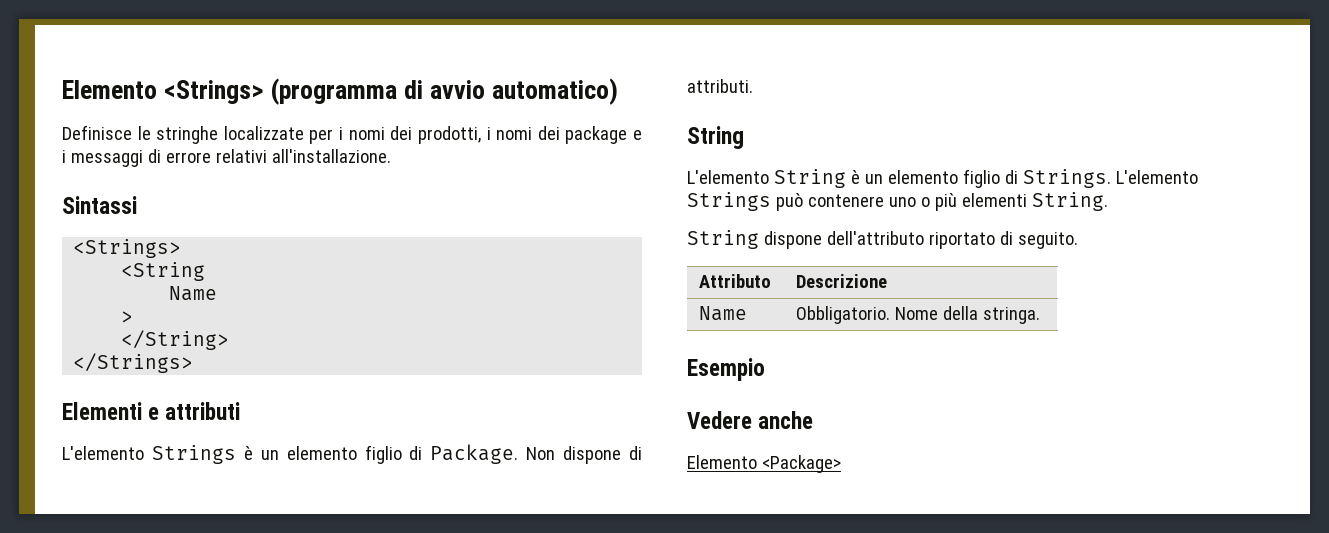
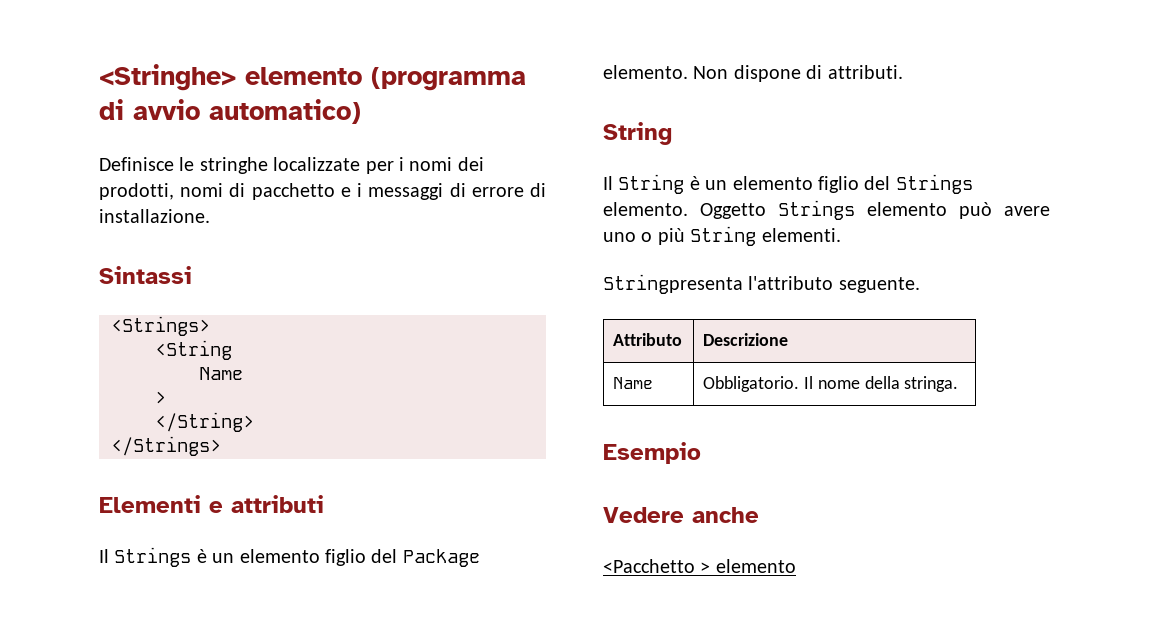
[62,80,264,104] Elemento <Strings> -> [99,64,362,91] <Stringhe> elemento
[486,126,628,144] i nomi dei package -> [180,183,335,200] nomi di pacchetto
[215,149,391,163] relativi all'installazione. -> [530,183,546,197] [99,209,210,223] di installazione.
[62,446,144,460] L'elemento -> [99,549,109,563] Il
[409,444,519,464] di Package. -> [371,549,480,567] [603,65,688,79] del Package elemento.
[687,170,769,184] L'elemento -> [603,176,613,190] Il
[1004,169,1198,188] [687,192,1108,211] [687,230,1078,249] di Strings. L'elemento Strings può contenere uno o più elementi String. // String dispone dell'attributo riportato di seguito. -> [864,174,973,194] [603,200,1050,220] [603,226,841,246] [603,274,920,294] del Strings elemento. Oggetto Strings elemento può avere uno o più String elementi. // Stringpresenta l'attributo seguente.
[894,307,938,320] Nome -> [803,376,860,389] Il nome
[687,455,841,473] Elemento <Package> -> [603,559,796,573] <Pacchetto > elemento

